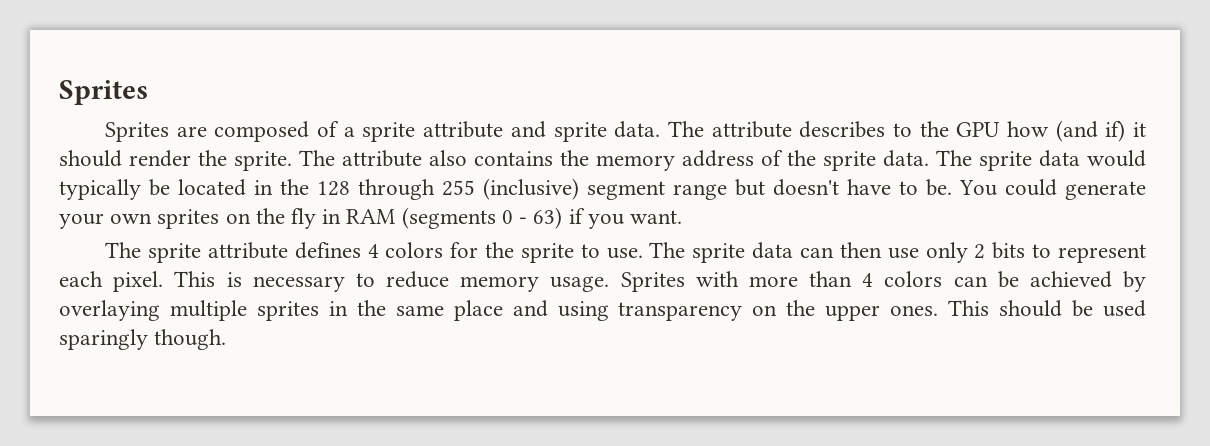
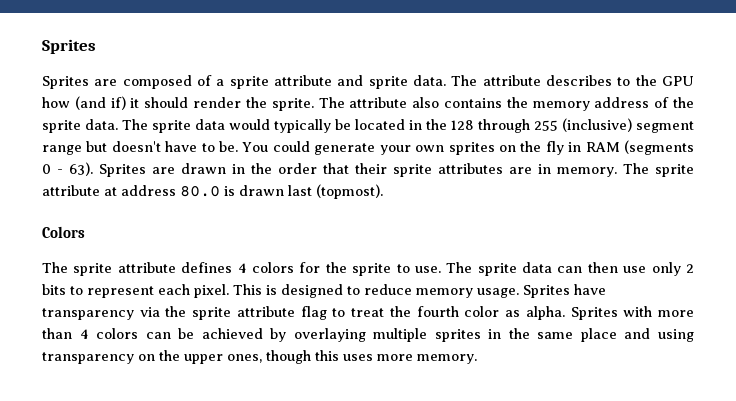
[533,207,682,229] 63) if you want. -> [69,162,694,177] [42,184,383,199] [42,226,85,238] 63). Sprites are drawn in the order that their sprite attributes are in memory. The sprite attribute at address 80.0 is drawn last (topmost). // Colors
[252,276,345,292] necessary -> [281,284,343,298] designed
(685, 282) none -> [574,284,606,295] [42,306,618,320] have transparency via the sprite attribute flag to treat the fourth color as alpha. Sprites
[890,300,1147,317] [59,329,227,350] ones. This should be used sparingly though. -> [227,350,477,364] ones, though this uses more memory.

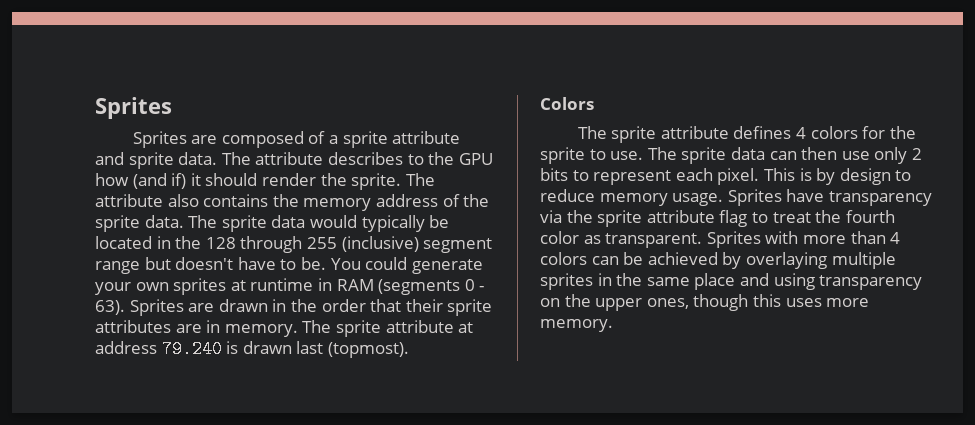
[498,141,564,155] on the fly -> [230,278,314,291] at runtime
[180,185,220,197] 80.0 -> [161,340,222,358] 79.240
[281,284,343,298] designed -> [816,168,891,185] by design
[525,306,565,320] alpha. -> [605,233,703,248] transparent.

